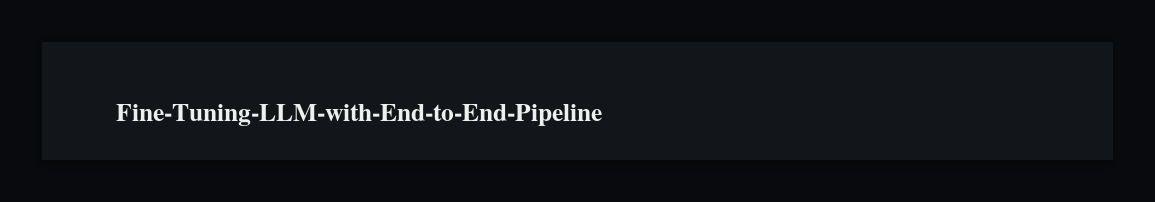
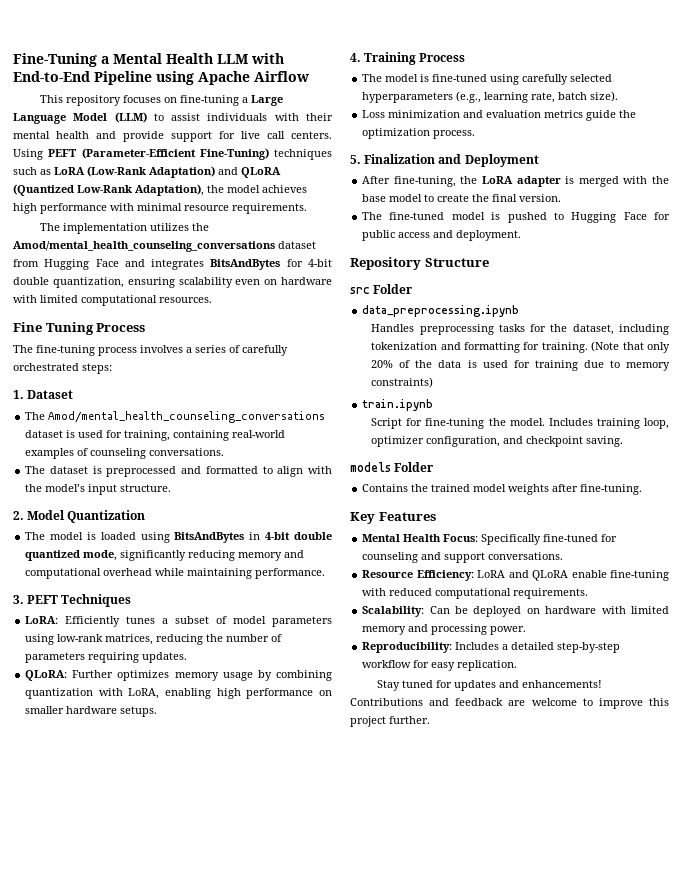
[116,104,602,126] Fine-Tuning-LLM-with-End-to-End-Pipeline -> [13,53,284,67] [13,71,309,85] [40,95,284,106] [13,112,333,124] [13,131,332,142] [13,148,332,160] [13,166,281,178] [13,184,307,196] [13,203,307,214] [40,223,210,234] [13,241,316,252] [13,259,332,270] [13,277,333,288] [13,295,212,306] [13,322,146,335] [13,345,288,356] [13,363,112,374] [13,390,74,399] [25,411,326,423] [25,430,286,441] [25,448,225,459] [25,466,333,477] [25,484,172,495] [13,510,146,523] [25,532,333,543] [25,550,305,561] [25,568,326,579] [13,594,132,607] [25,616,332,627] [25,634,283,645] [25,652,188,663] [25,670,332,681] [25,688,332,699] [25,706,158,717] [350,52,466,65] [362,74,613,85] [362,91,619,103] [362,110,637,121] [362,128,476,139] [350,154,539,167] [362,176,669,187] [362,194,562,202] [362,212,670,223] [362,230,522,241] [350,257,489,270] [350,284,414,294] [362,305,520,317] [371,324,669,335] [371,341,670,353] [371,360,670,371] [371,377,434,388] [362,399,434,411] [371,418,669,429] [371,436,624,447] [350,462,435,472] [362,484,643,495] [350,512,436,524] [362,534,618,545] [362,552,564,563] [362,570,669,581] [362,588,589,599] [362,606,669,617] [362,624,527,635] [362,642,621,653] [362,660,518,671] [377,680,603,691] [350,698,669,709] [350,716,430,727] Fine-Tuning a Mental Health LLM with End-to-End Pipeline using Apache Airflow // This repository focuses on fine-tuning a Large Language Model (LLM) to assist individuals with their mental health and provide support for live call centers. Using PEFT (Parameter-Efficient Fine-Tuning) techniques such as LoRA (Low-Rank Adaptation) and QLoRA (Quantized Low-Rank Adaptation), the model achieves high performance with minimal resource requirements. // The implementation utilizes the Amod/mental_health_counseling_conversations dataset from Hugging Face and integrates BitsAndBytes for 4-bit double quantization, ensuring scalability even on hardware with limited computational resources. // Fine Tuning Process // The fine-tuning process involves a series of carefully orchestrated steps: // 1. Dataset // The Amod/mental_health_counseling_conversations dataset is used for training, containing real-world examples of counseling conversations. // The dataset is preprocessed and formatted to align with the model’s input structure. // 2. Model Quantization // The model is loaded using BitsAndBytes in 4-bit double quantized mode, significantly reducing memory and computational overhead while maintaining performance. // 3. PEFT Techniques // LoRA: Efficiently tunes a subset of model parameters using low-rank matrices, reducing the number of parameters requiring updates. // QLoRA: Further optimizes memory usage by combining quantization with LoRA, enabling high performance on smaller hardware setups. // 4. Training Process // The model is fine-tuned using carefully selected hyperparameters (e.g., learning rate, batch size). // Loss minimization and evaluation metrics guide the optimization process. // 5. Finalization and Deployment // After fine-tuning, the LoRA adapter is merged with the base model to create the final version. // The fine-tuned model is pushed to Hugging Face for public access and deployment. // Repository Structure // src Folder // data_preprocessing.ipynb // Handles preprocessing tasks for the dataset, including tokenization and formatting for training. (Note that only 20% of the data is used for training due to memory constraints) // train.ipynb // Script for fine-tuning the model. Includes training loop, optimizer configuration, and checkpoint saving. // models Folder // Contains the trained model weights after fine-tuning. // Key Features // Mental Health Focus: Specifically fine-tuned for counseling and support conversations. // Resource Efficiency: LoRA and QLoRA enable fine-tuning with reduced computational requirements. // Scalability: Can be deployed on hardware with limited memory and processing power. // Reproducibility: Includes a detailed step-by-step workflow for easy replication. // Stay tuned for updates and enhancements! Contributions and feedback are welcome to improve this project further.

